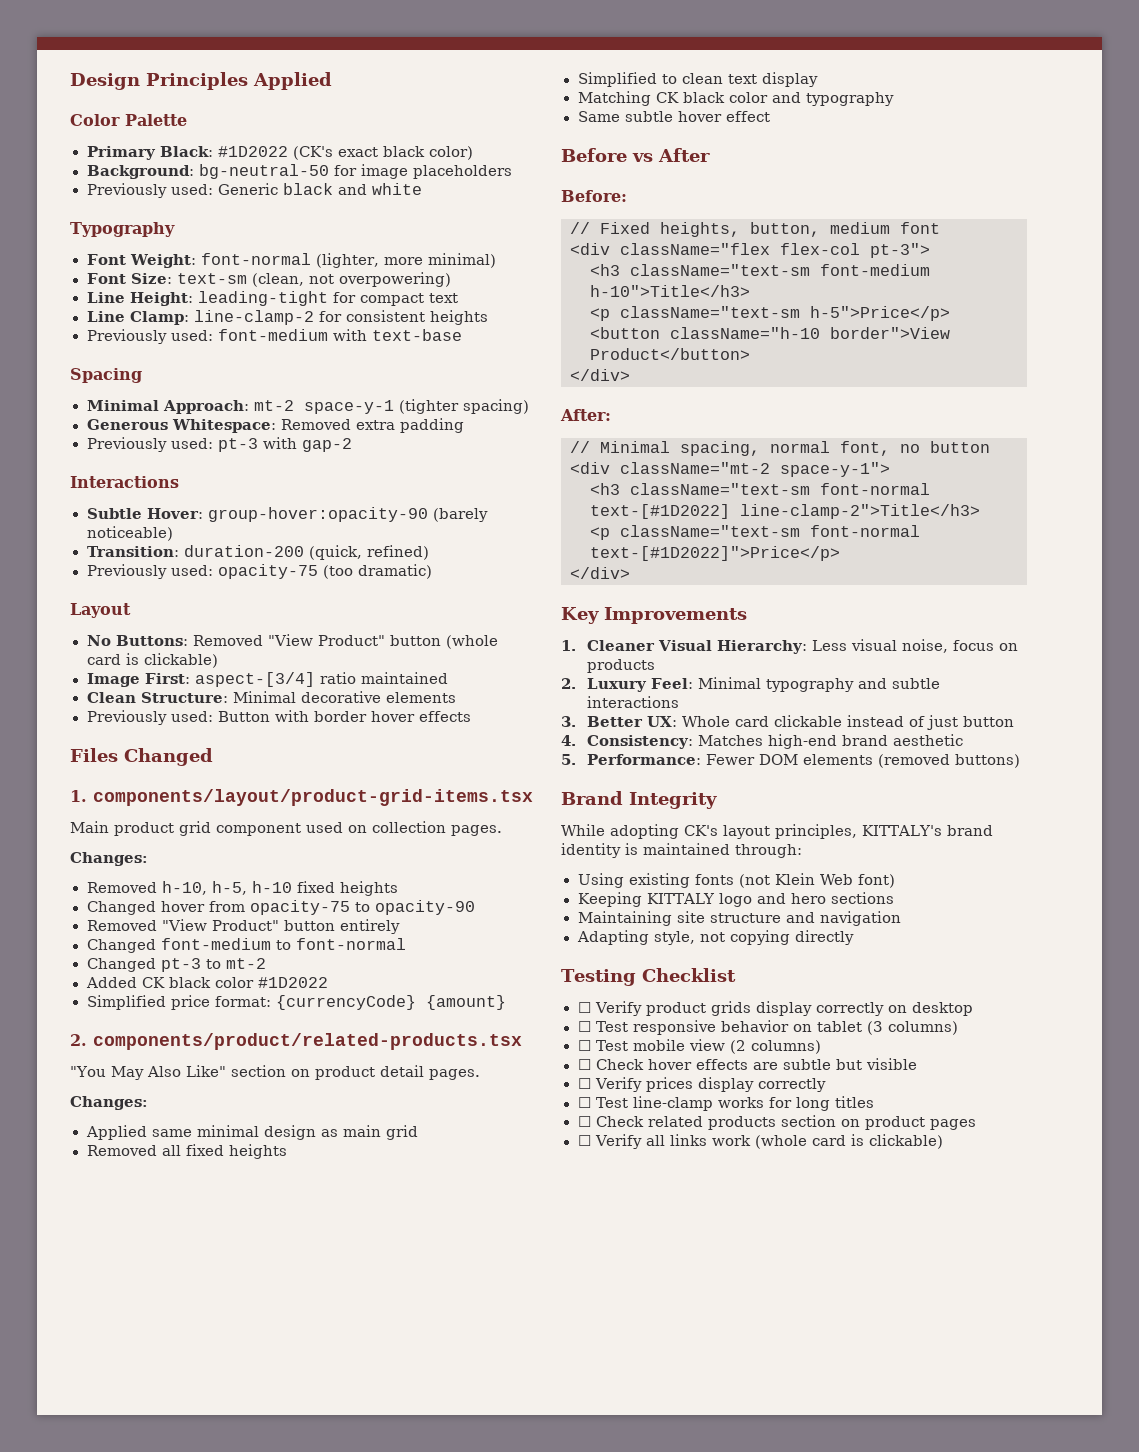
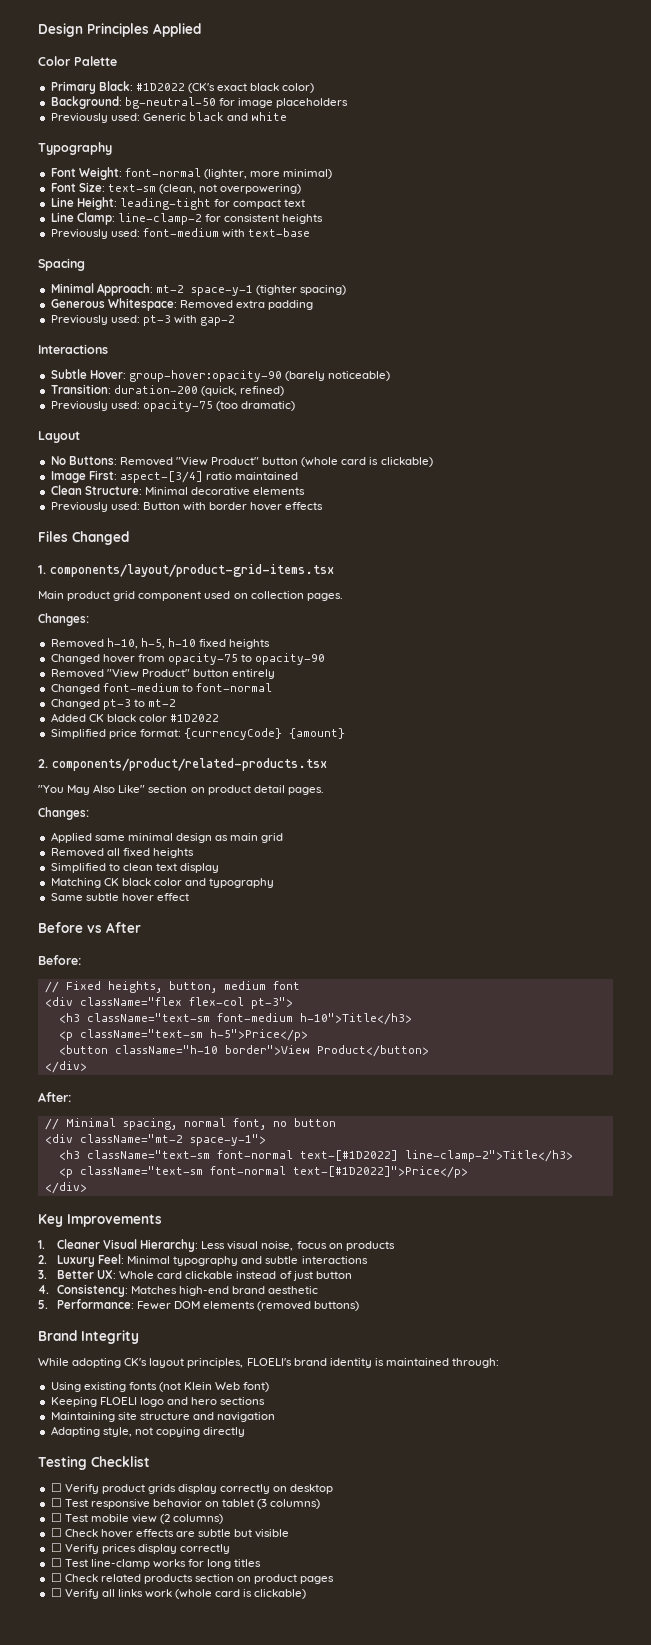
[862,825,942,836] KITTALY's -> [246,1358,292,1366] FLOELI's
[646,893,716,904] KITTALY -> [99,1397,137,1405] FLOELI

